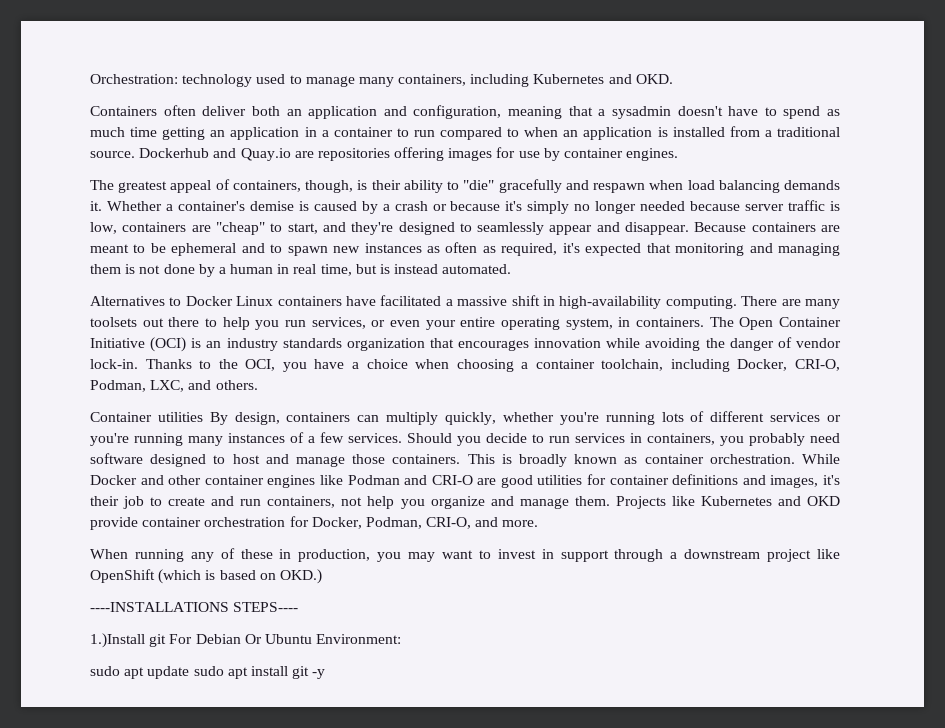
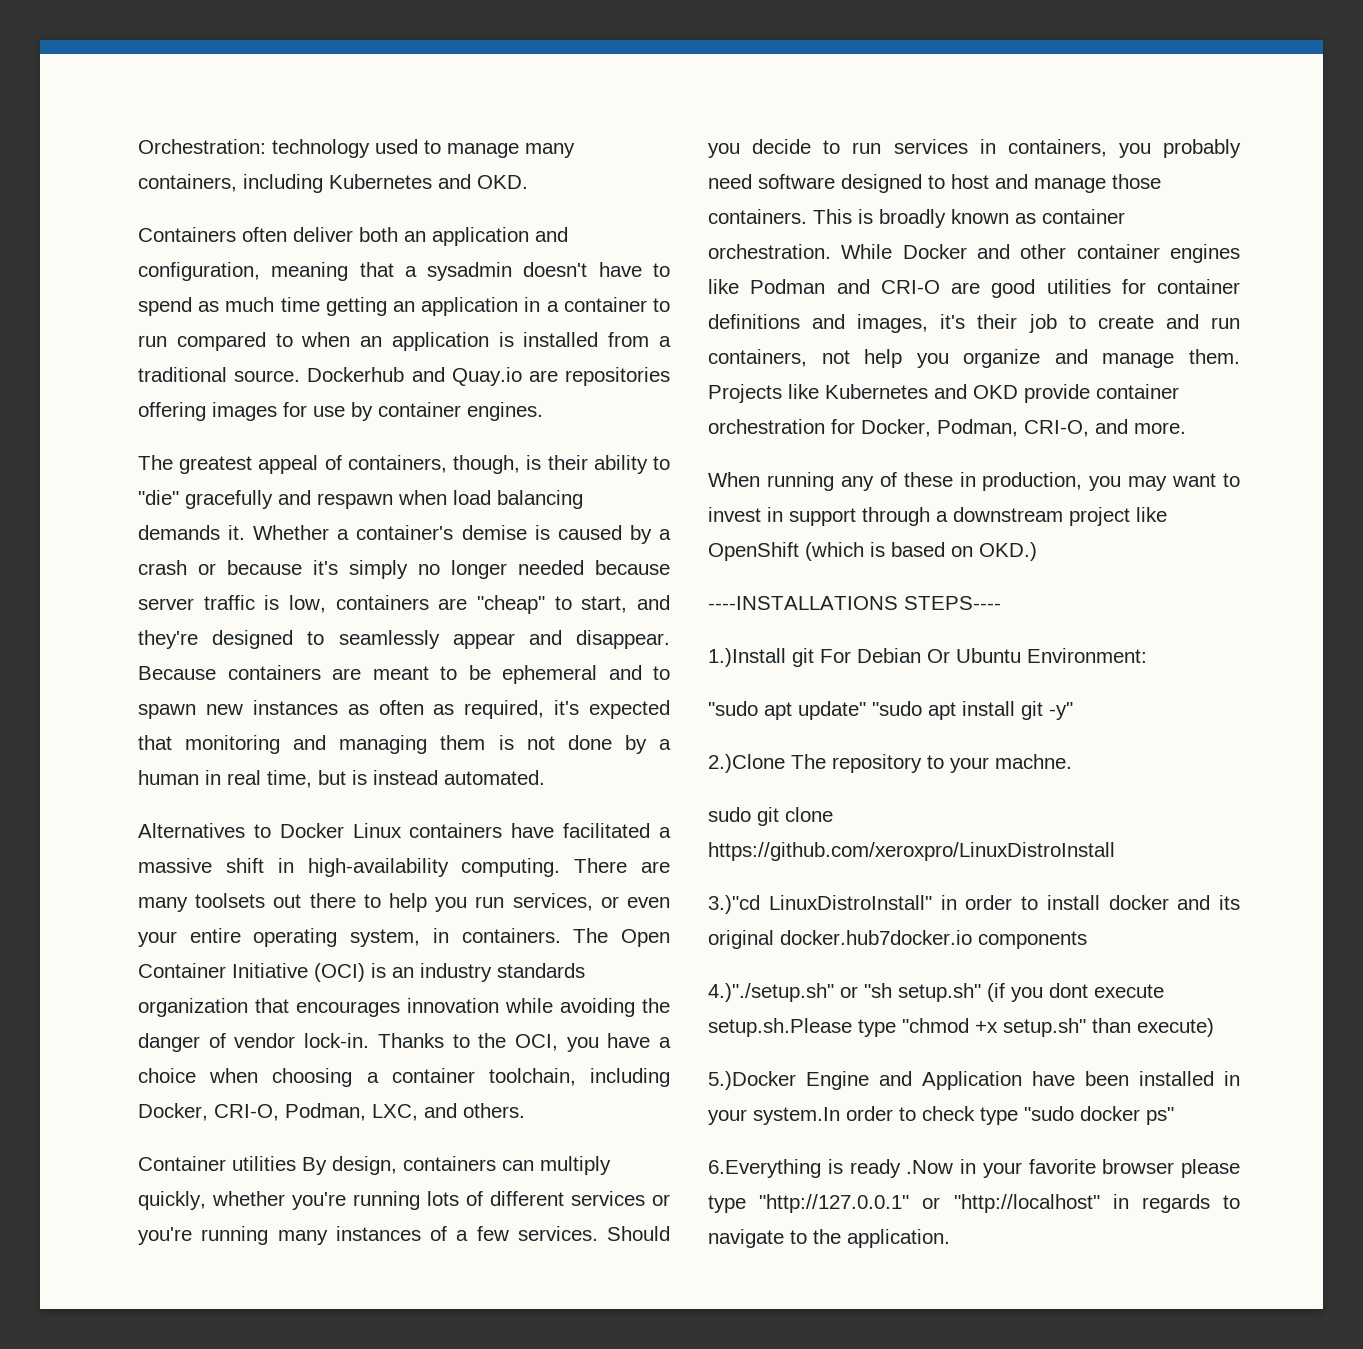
[90,666,326,679] sudo apt update sudo apt install git -y -> [708,701,1073,720] [708,754,1072,773] [708,807,833,826] [708,842,1115,861] [708,895,1240,914] [708,930,1087,949] [708,983,1164,1002] [708,1018,1214,1037] [708,1071,1240,1090] [708,1106,1174,1125] [708,1159,1240,1178] [708,1194,1240,1213] [708,1229,950,1248] "sudo apt update" "sudo apt install git -y" // 2.)Clone The repository to your machne. // sudo git clone https://github.com/xeroxpro/LinuxDistroInstall // 3.)"cd LinuxDistroInstall" in order to install docker and its original docker.hub7docker.io components // 4.)"./setup.sh" or "sh setup.sh" (if you dont execute setup.sh.Please type "chmod +x setup.sh" than execute) // 5.)Docker Engine and Application have been installed in your system.In order to check type "sudo docker ps" // 6.Everything is ready .Now in your favorite browser please type "http://127.0.0.1" or "http://localhost" in regards to navigate to the application.

